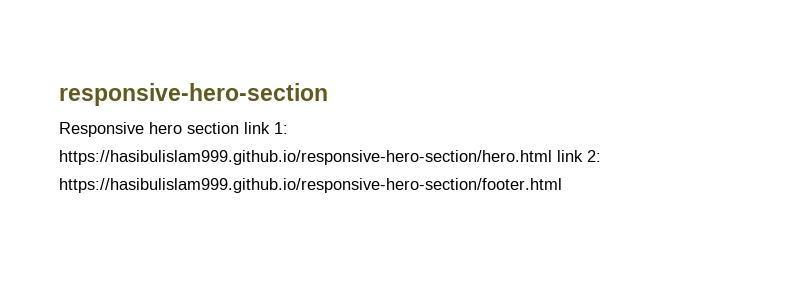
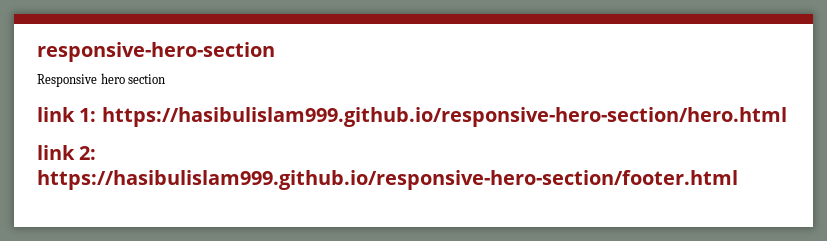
(239, 128) none -> (166, 79) //
(552, 157) none -> (787, 117) //

